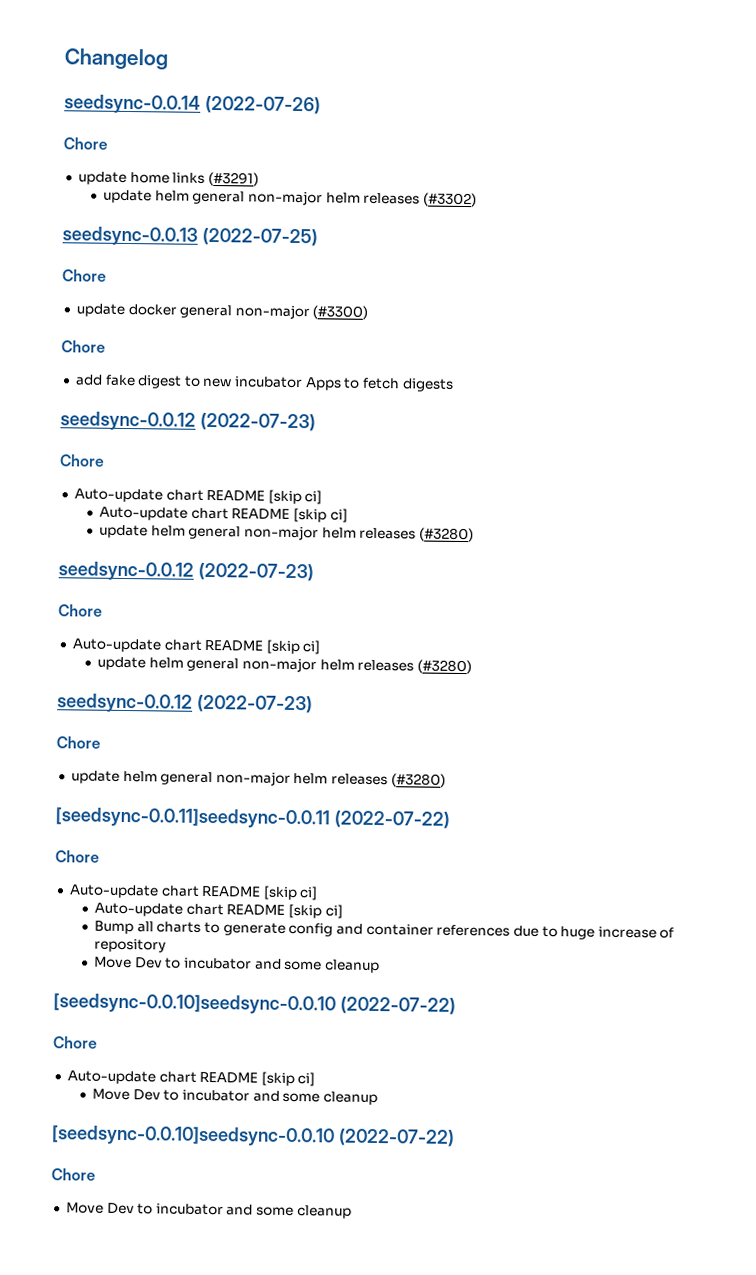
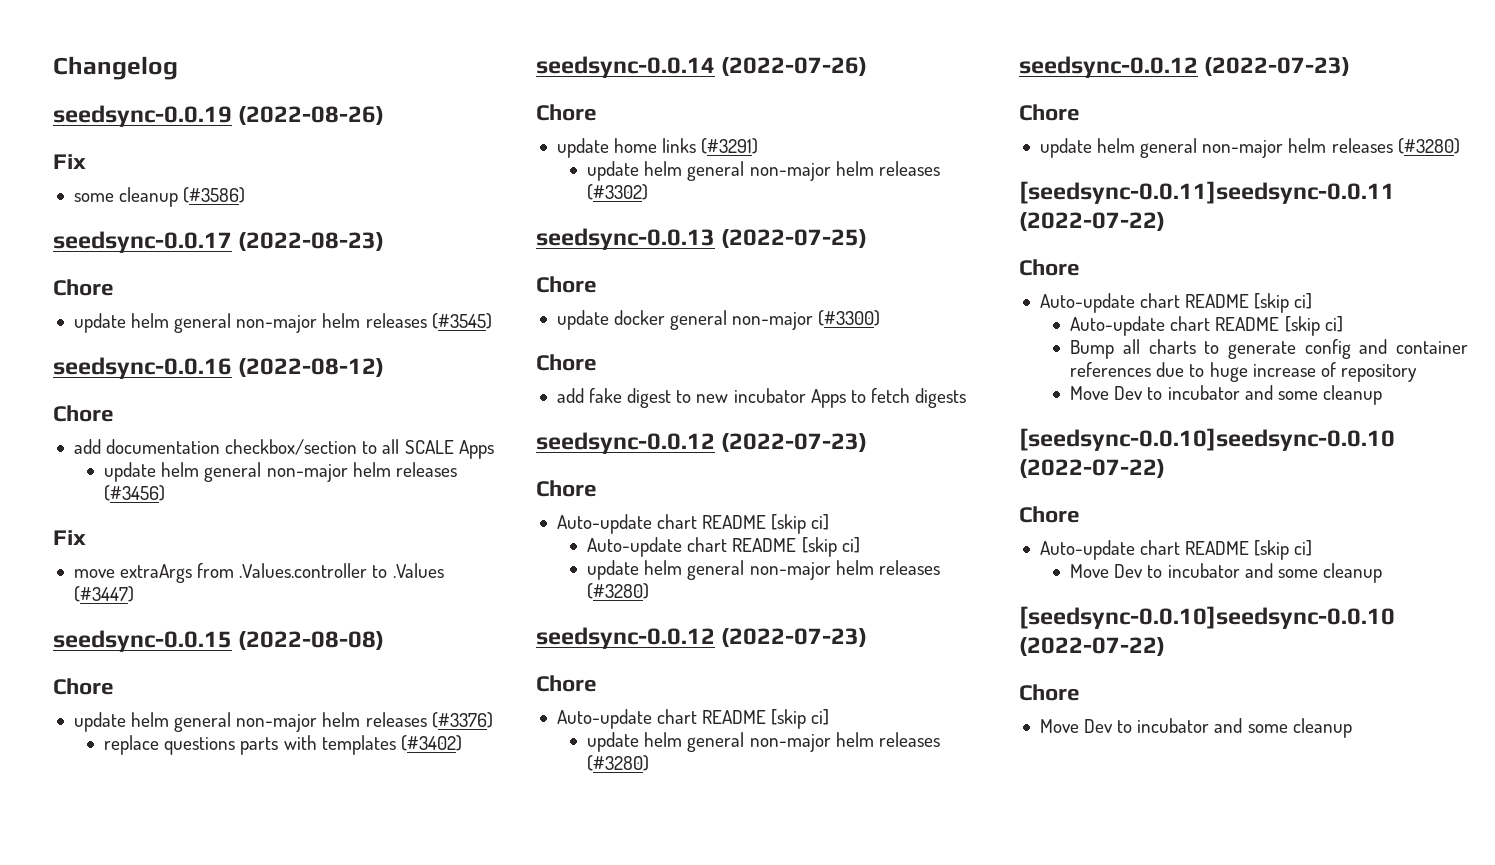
(168, 59) none -> [53,105,385,127] [53,154,86,169] [73,187,246,207] [53,231,385,253] [53,279,114,296] [73,313,492,333] [53,357,385,379] [53,405,114,422] [73,439,494,459] [104,462,457,482] [104,485,166,501] [53,530,86,545] [73,563,445,583] [73,586,134,602] [53,630,385,652] [53,678,114,695] [73,712,493,732] [104,735,462,755] // seedsync-0.0.19 (2022-08-26) // Fix // some cleanup (#3586) // seedsync-0.0.17 (2022-08-23) // Chore // update helm general non-major helm releases (#3545) // seedsync-0.0.16 (2022-08-12) // Chore // add documentation checkbox/section to all SCALE Apps // update helm general non-major helm releases (#3456) // Fix // move extraArgs from .Values.controller to .Values (#3447) // seedsync-0.0.15 (2022-08-08) // Chore // update helm general non-major helm releases (#3376) // replace questions parts with templates (#3402)

